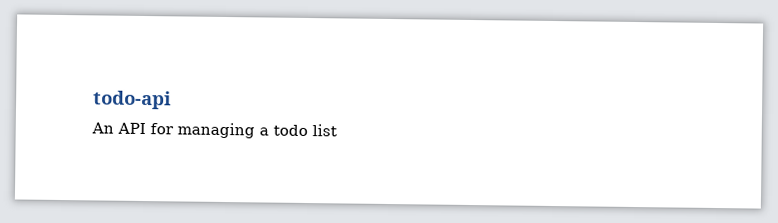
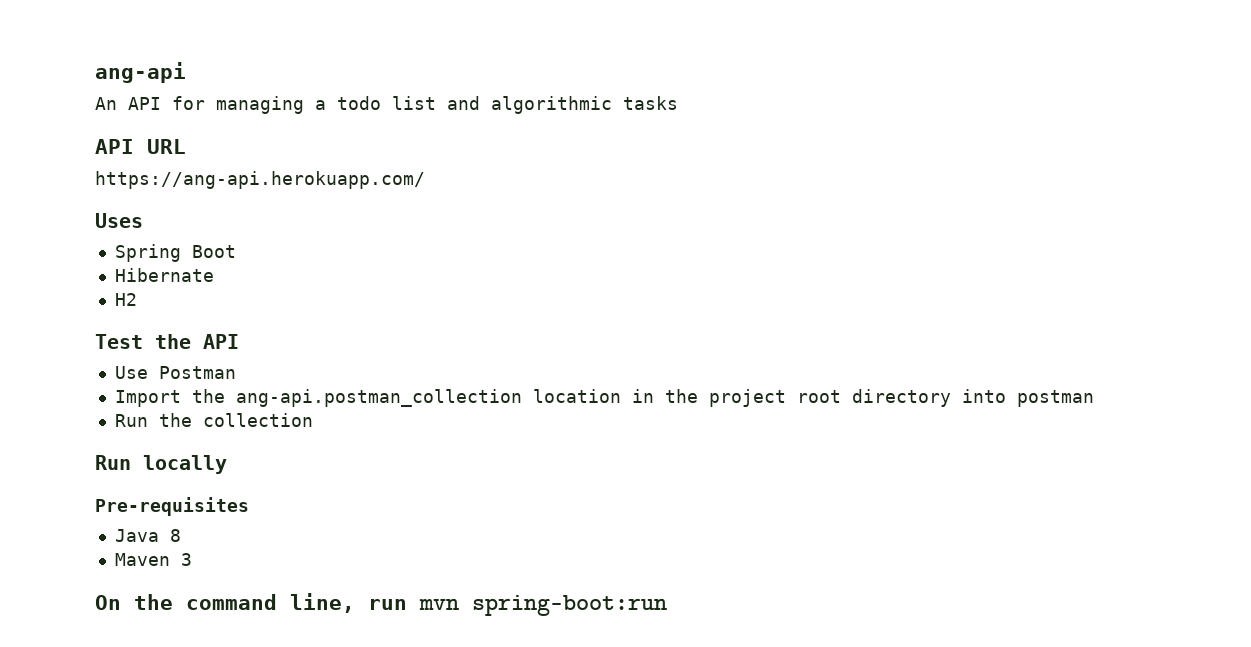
[93,90,172,110] todo-api -> [95,62,186,83] ang-api
(337, 130) none -> [447,96,678,114] [95,139,186,154] [95,171,425,189] [95,213,143,228] [114,244,236,262] [114,268,214,282] [114,293,137,306] [95,334,239,349] [114,366,236,379] [114,389,1094,407] [114,413,313,427] [95,455,227,474] [95,497,249,516] [114,529,181,542] [114,553,192,566] [95,593,667,616] and algorithmic tasks // API URL // https://ang-api.herokuapp.com/ // Uses // Spring Boot // Hibernate // H2 // Test the API // Use Postman // Import the ang-api.postman_collection location in the project root directory into postman // Run the collection // Run locally // Pre-requisites // Java 8 // Maven 3 // On the command line, run mvn spring-boot:run

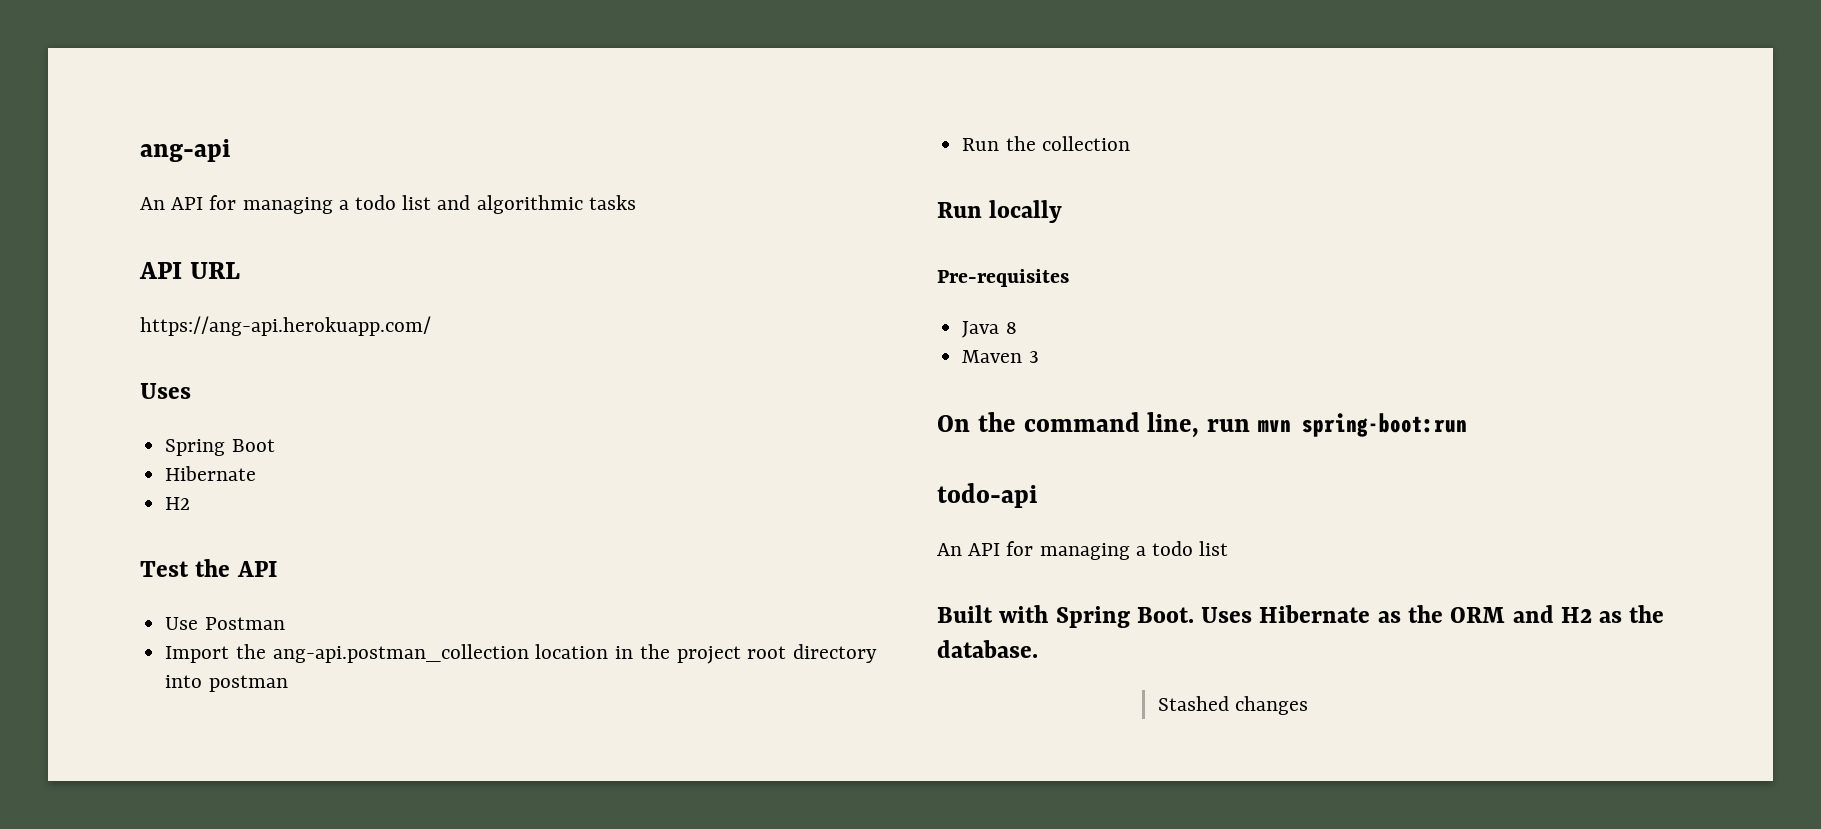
(667, 605) none -> [937,483,1037,508] [937,541,1229,560] [937,605,1665,628] [937,640,1038,658] [1157,696,1309,715] // todo-api // An API for managing a todo list // Built with Spring Boot. Uses Hibernate as the ORM and H2 as the database. // Stashed changes

